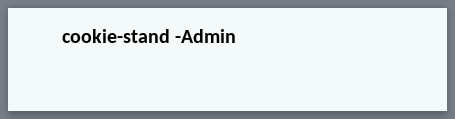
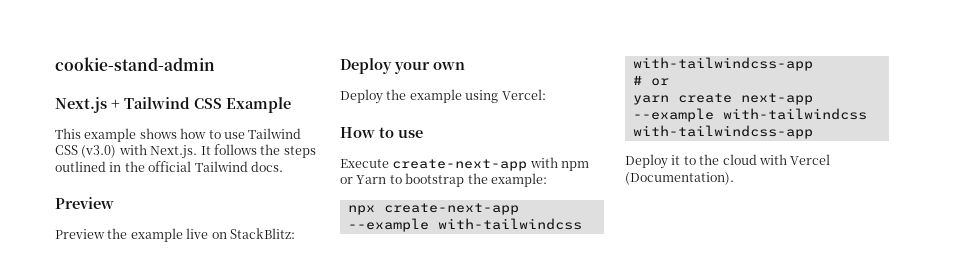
[62,29,237,43] cookie-stand -Admin -> [55,57,215,71] [55,97,291,113] [55,128,302,142] [55,144,316,159] [55,161,283,172] [55,197,114,209] [55,228,295,242] [340,58,465,74] [340,89,546,104] [340,127,423,138] [340,157,590,171] [340,173,547,187] [347,203,519,215] [347,218,582,232] [632,57,813,71] [632,75,669,86] [632,93,813,105] [632,108,867,122] [632,125,813,139] [625,154,831,169] [625,172,734,185] cookie-stand-admin // Next.js + Tailwind CSS Example // This example shows how to use Tailwind CSS (v3.0) with Next.js. It follows the steps outlined in the official Tailwind docs. // Preview // Preview the example live on StackBlitz: // Deploy your own // Deploy the example using Vercel: // How to use // Execute create-next-app with npm or Yarn to bootstrap the example: // npx create-next-app --example with-tailwindcss with-tailwindcss-app // # or // yarn create next-app --example with-tailwindcss with-tailwindcss-app // Deploy it to the cloud with Vercel (Documentation).

